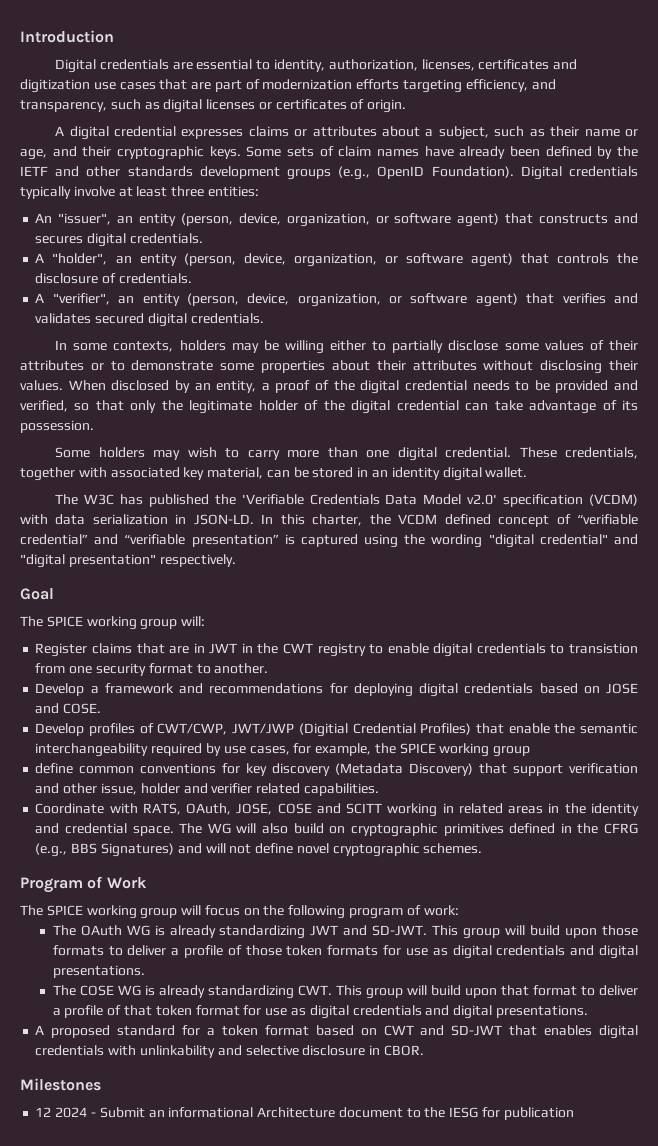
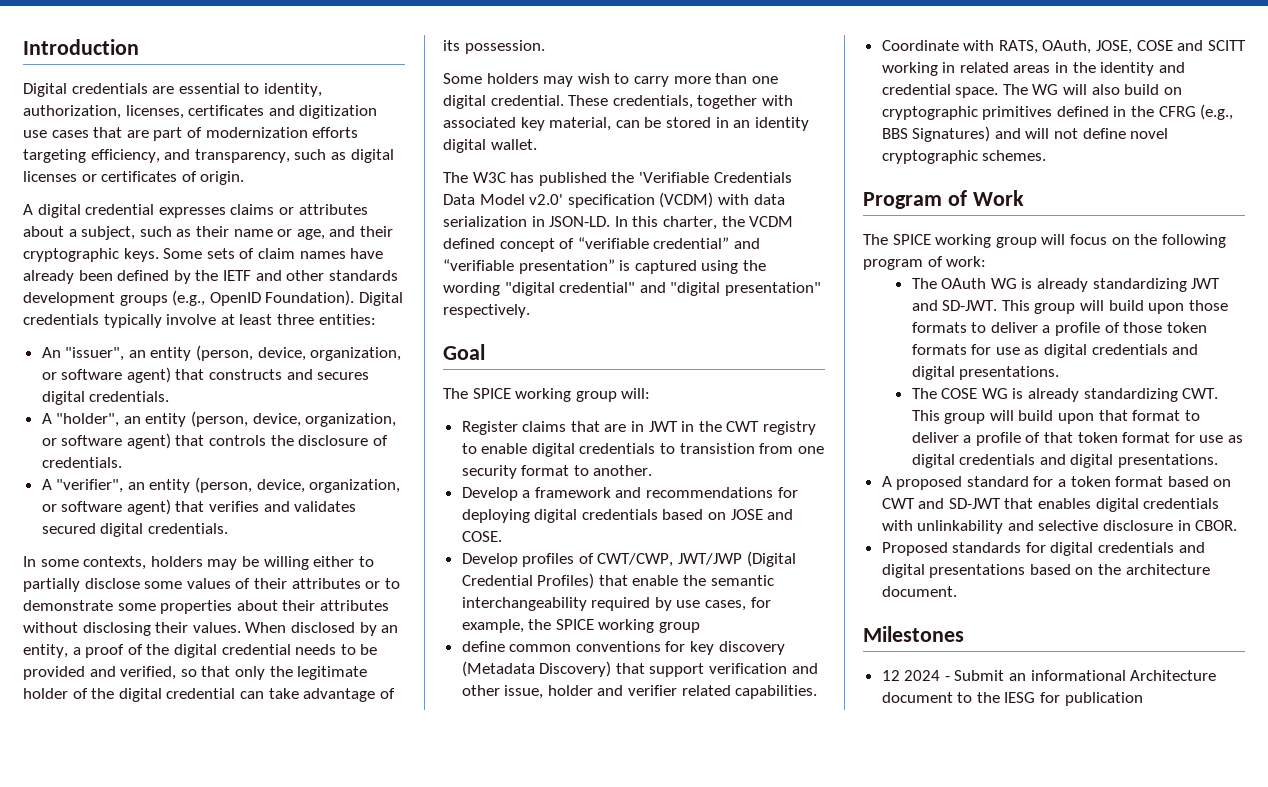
[298,723,348,737] (Digitial -> [746,551,796,567] (Digital
(424, 1050) none -> [881,542,1205,556] [881,564,1210,578] [881,586,957,597] // Proposed standards for digital credentials and digital presentations based on the architecture document.

